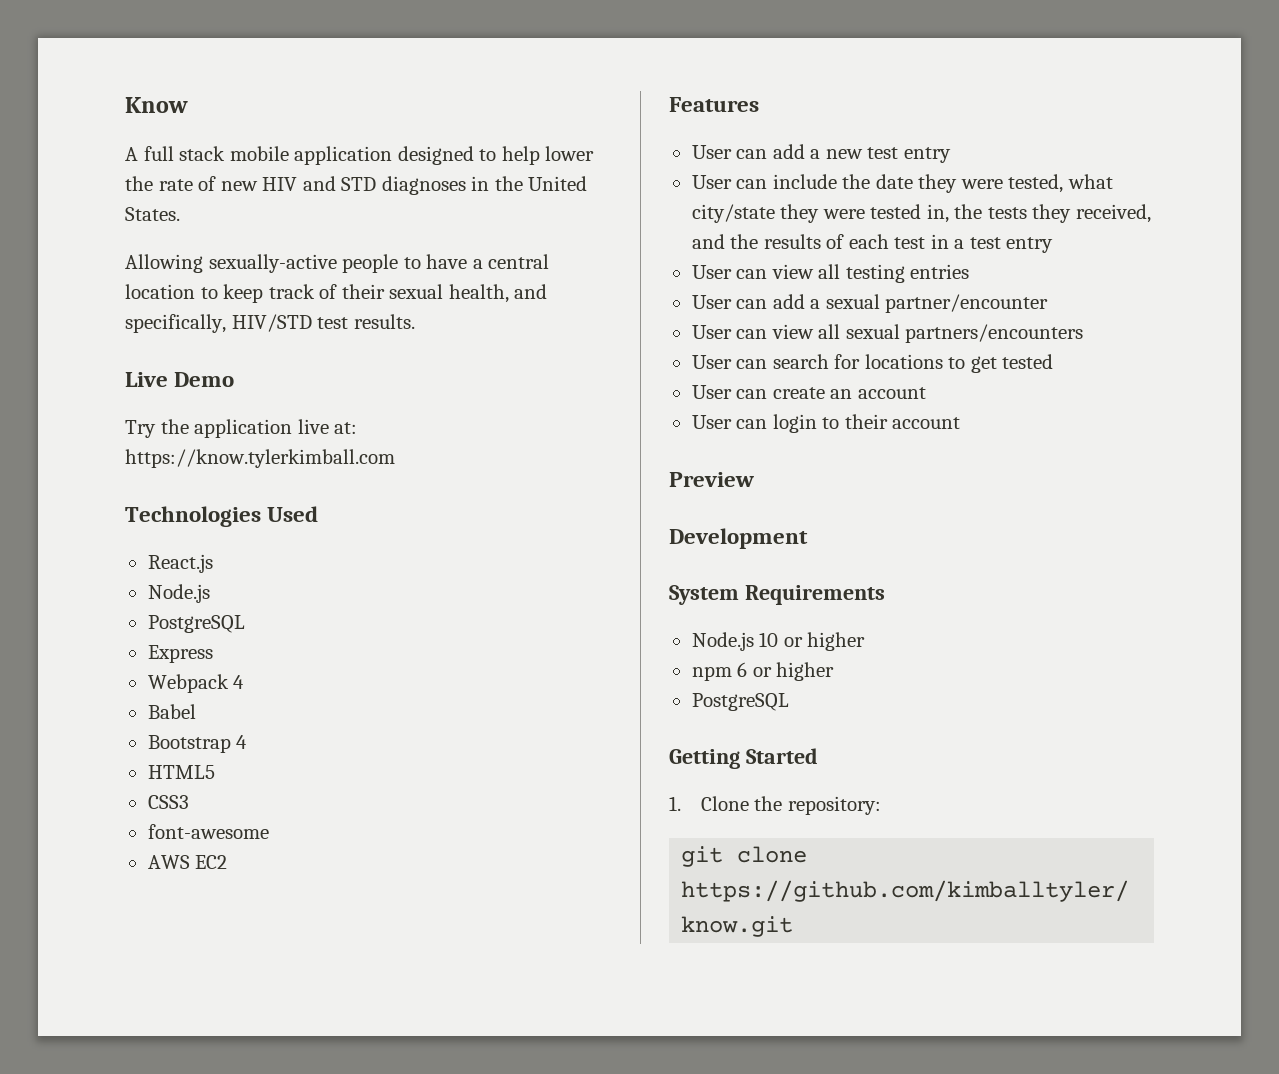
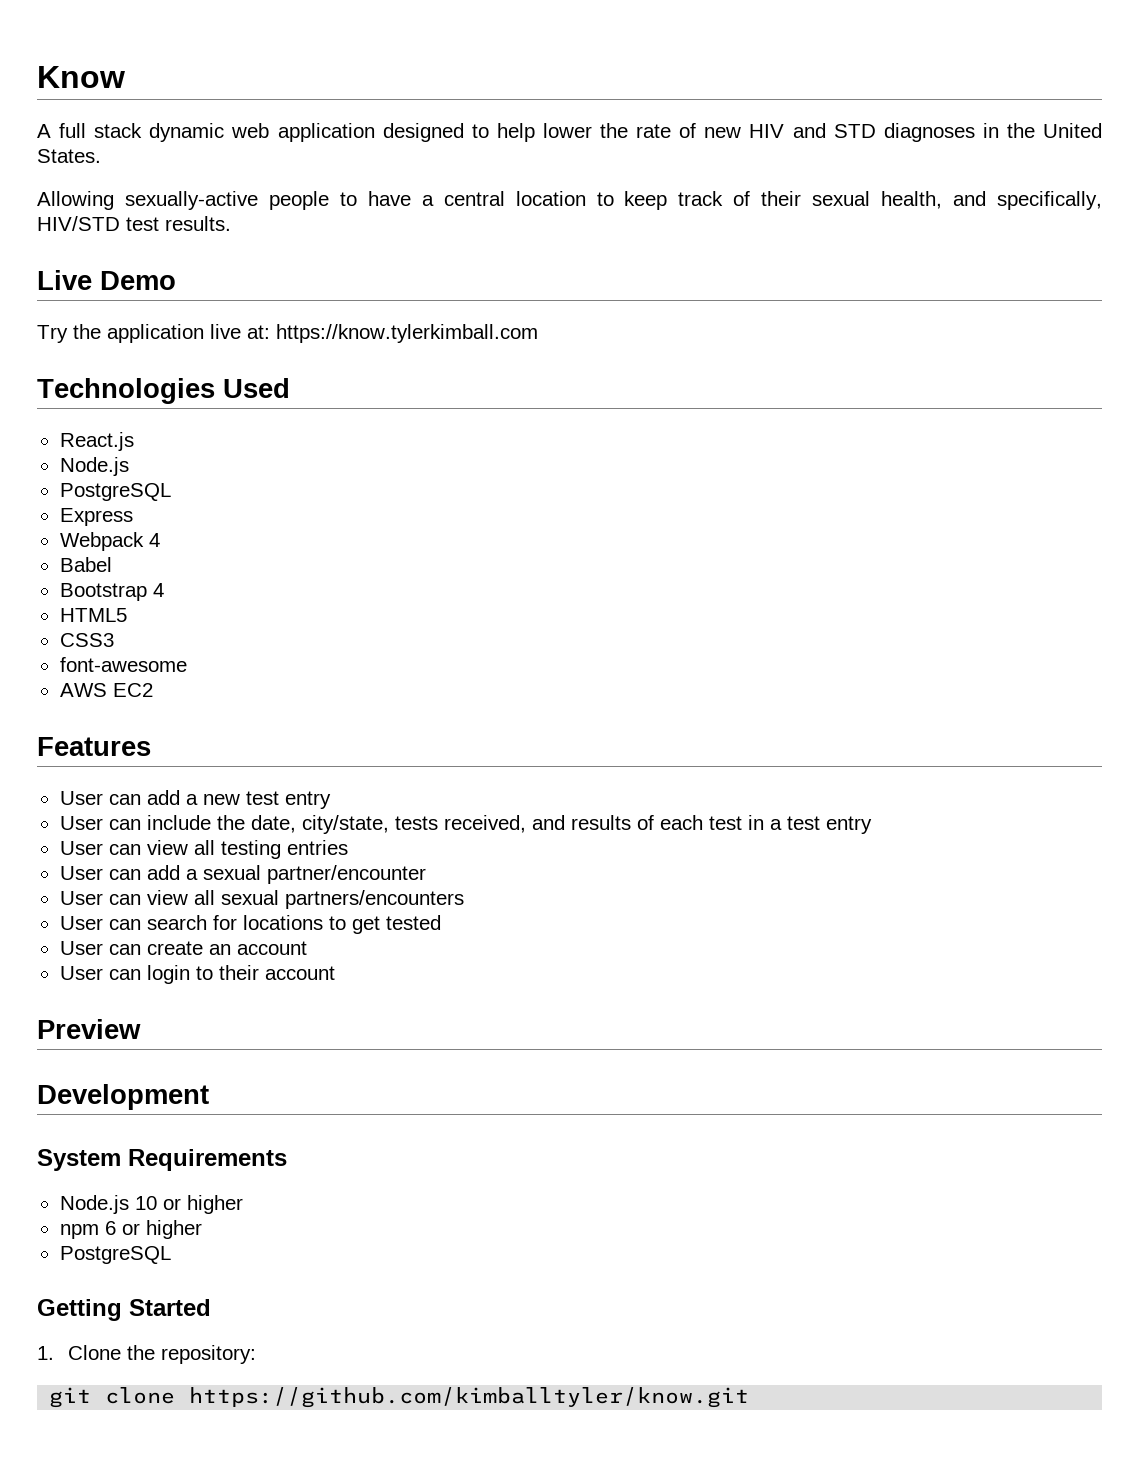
[229,146,289,161] mobile -> [149,123,270,142] dynamic web
[875,174,1113,193] [691,204,1072,223] date they were tested, what city/state they were tested in, the tests they -> [250,815,438,834] date, city/state, tests
[730,234,759,249] the -> (565, 822) none

